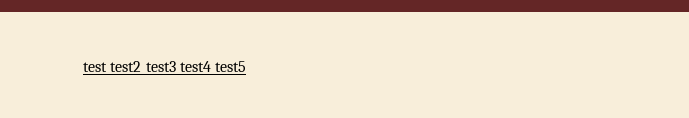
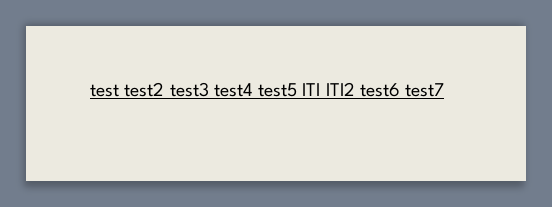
(247, 66) none -> [302,82,445,97] ITI ITI2 test6 test7

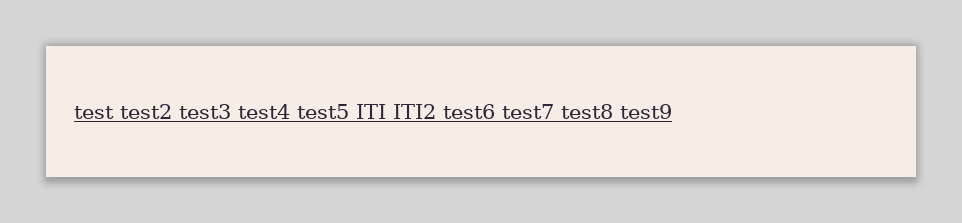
(445, 90) none -> [561,104,672,119] test8 test9

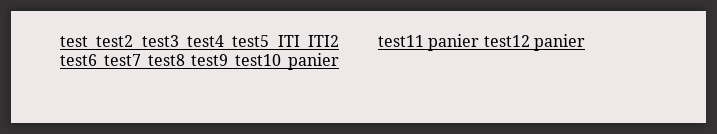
(672, 111) none -> [235,53,339,70] [378,34,585,51] test10 panier test11 panier test12 panier

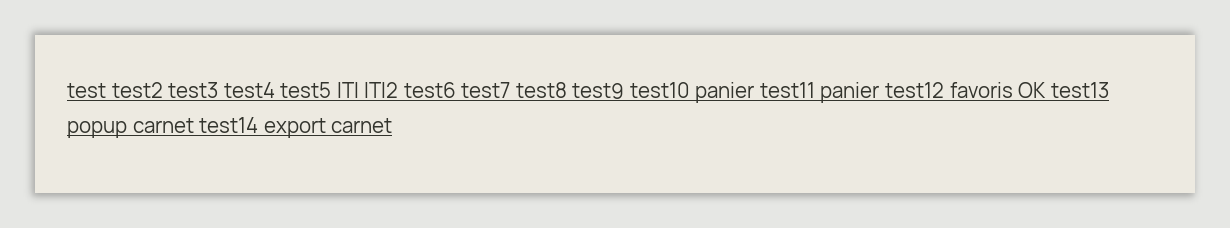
[533,34,585,51] panier -> [949,82,1109,98] [67,117,393,138] favoris OK test13 popup carnet test14 export carnet

